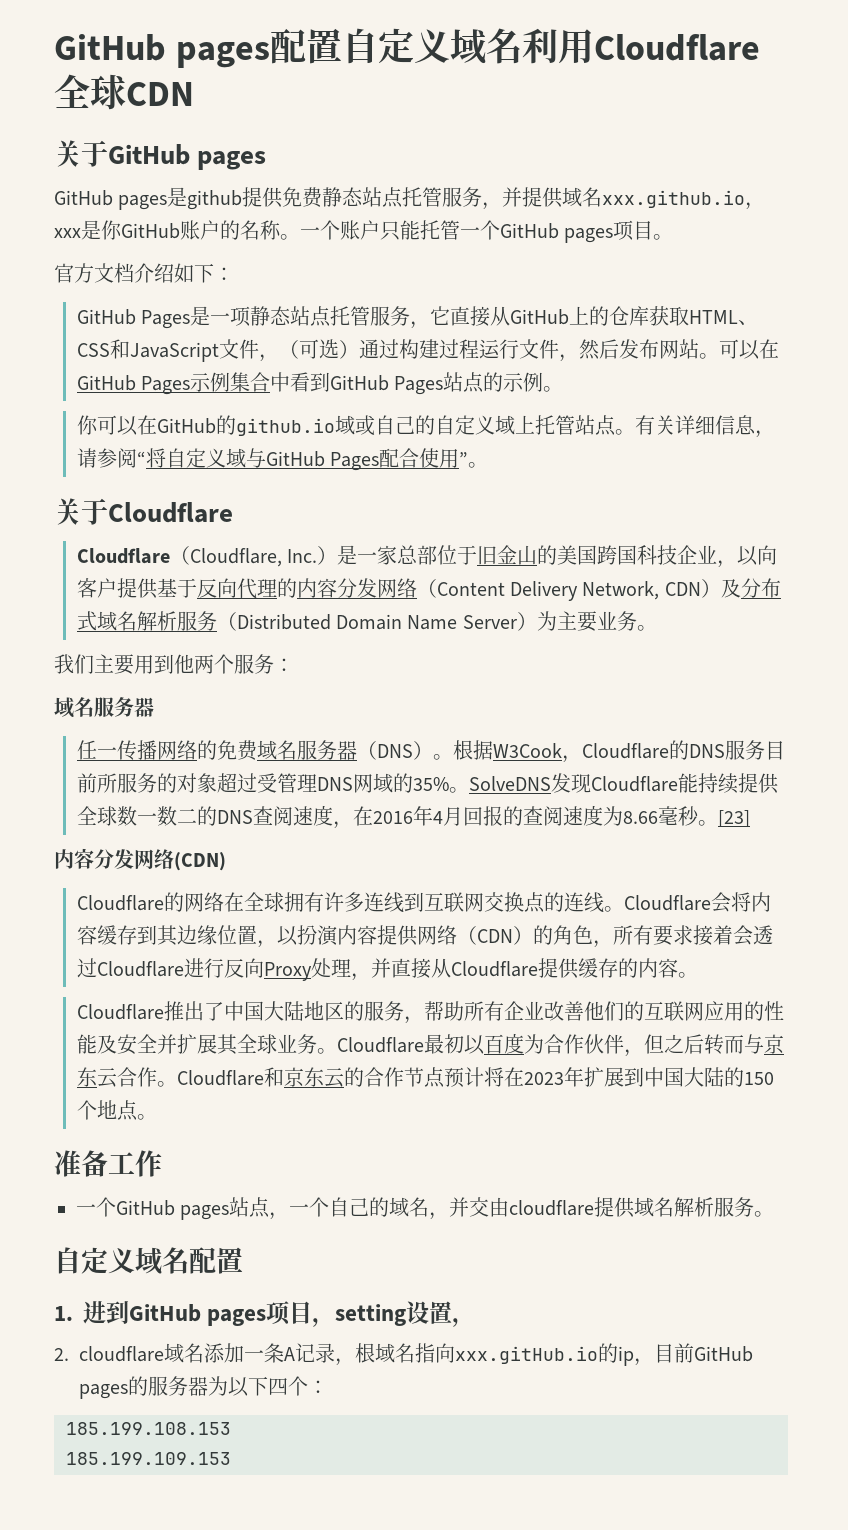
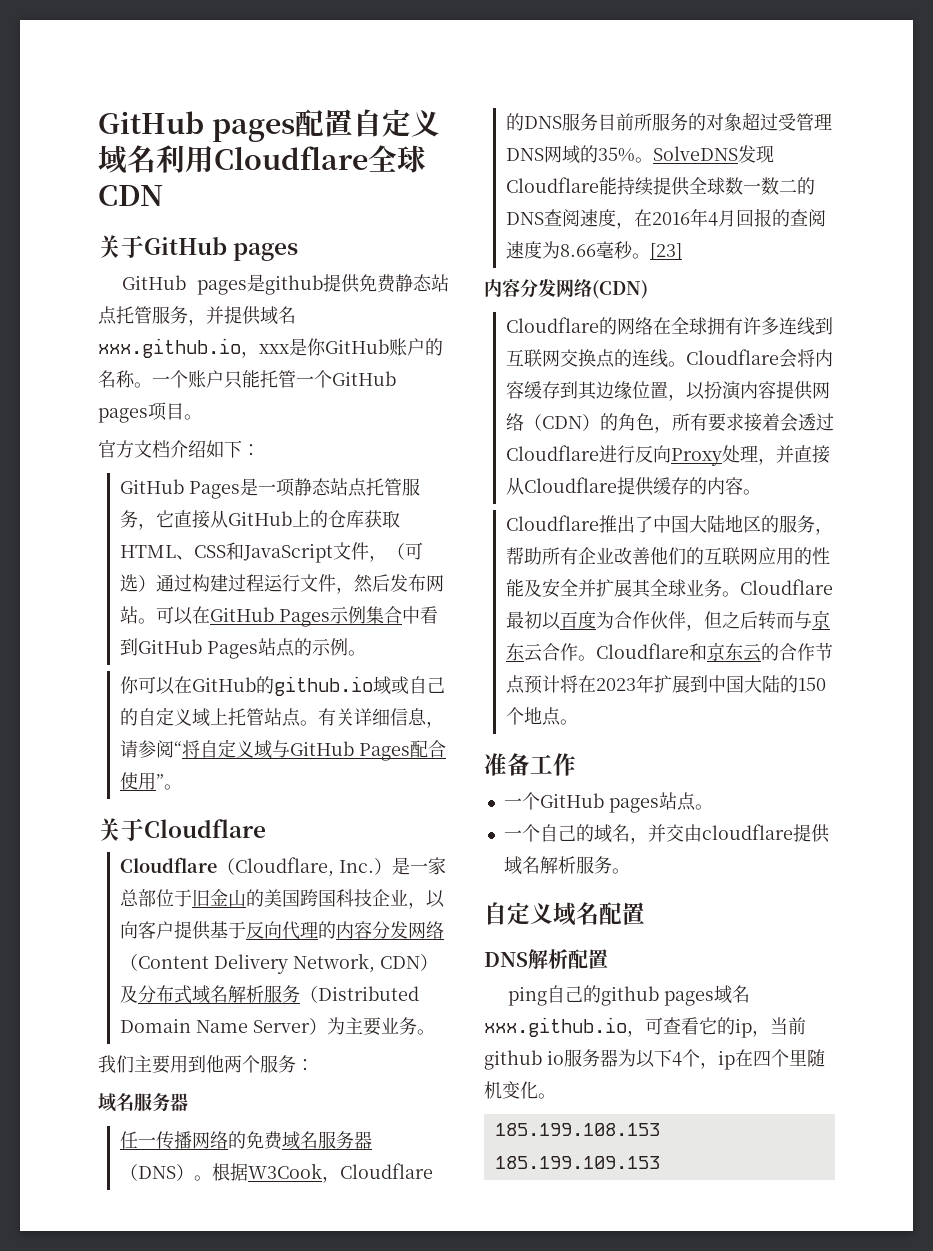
[269,1212,290,1220] ， -> [694,804,713,810] 。 //
[54,1301,476,1327] [54,1343,753,1366] [79,1376,328,1399] 1.进到GitHub pages项目，setting设置， // 2. cloudflare域名添加一条A记录，根域名指向xxx.gitHub.io的ip，目前GitHub pages的服务器为以下四个： -> [484,949,608,969] [508,985,751,1006] [484,1017,806,1038] [484,1049,825,1070] [484,1081,556,1099] DNS解析配置 // ping自己的github pages域名xxx.github.io，可查看它的ip，当前github io服务器为以下4个，ip在四个里随机变化。

